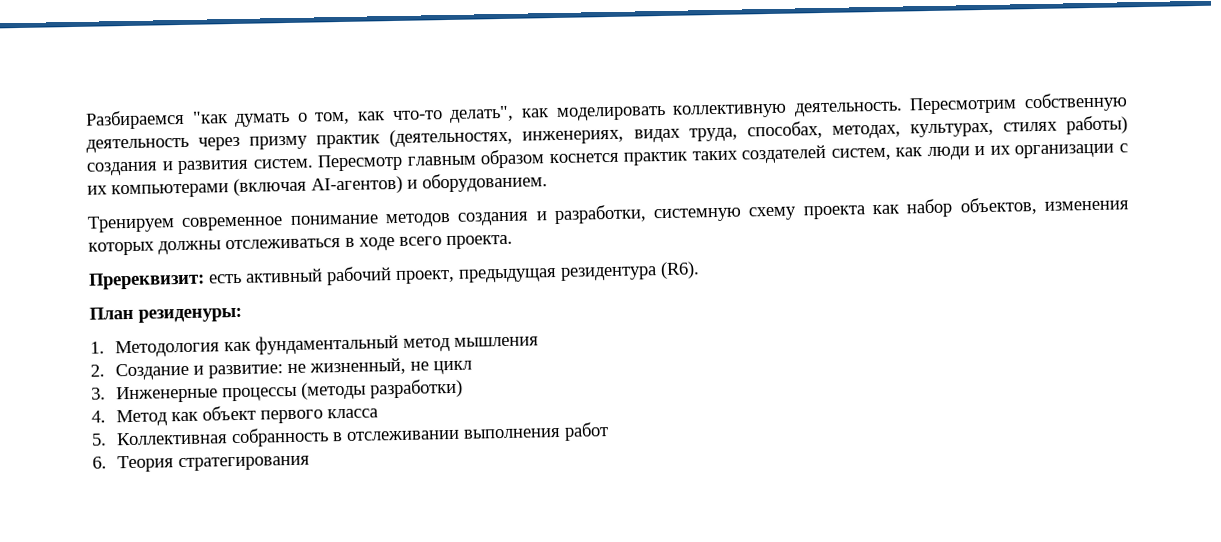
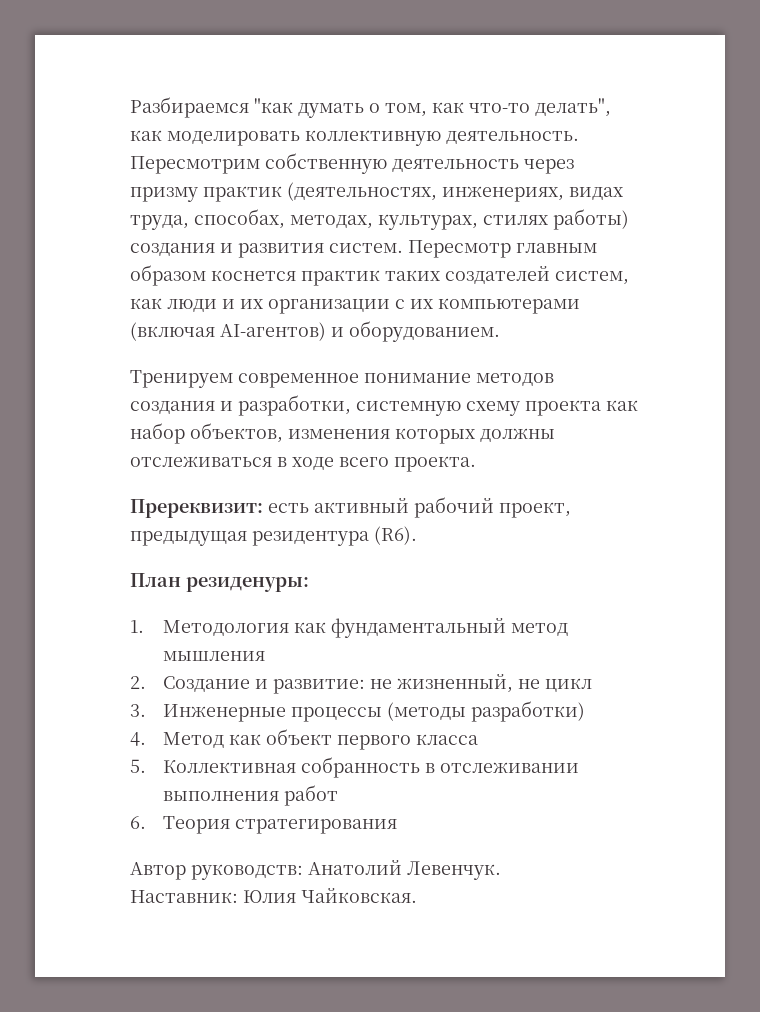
(310, 463) none -> [130,860,501,880] [130,888,417,903] // Автор руководств: Анатолий Левенчук. // Наставник: Юлия Чайковская.

